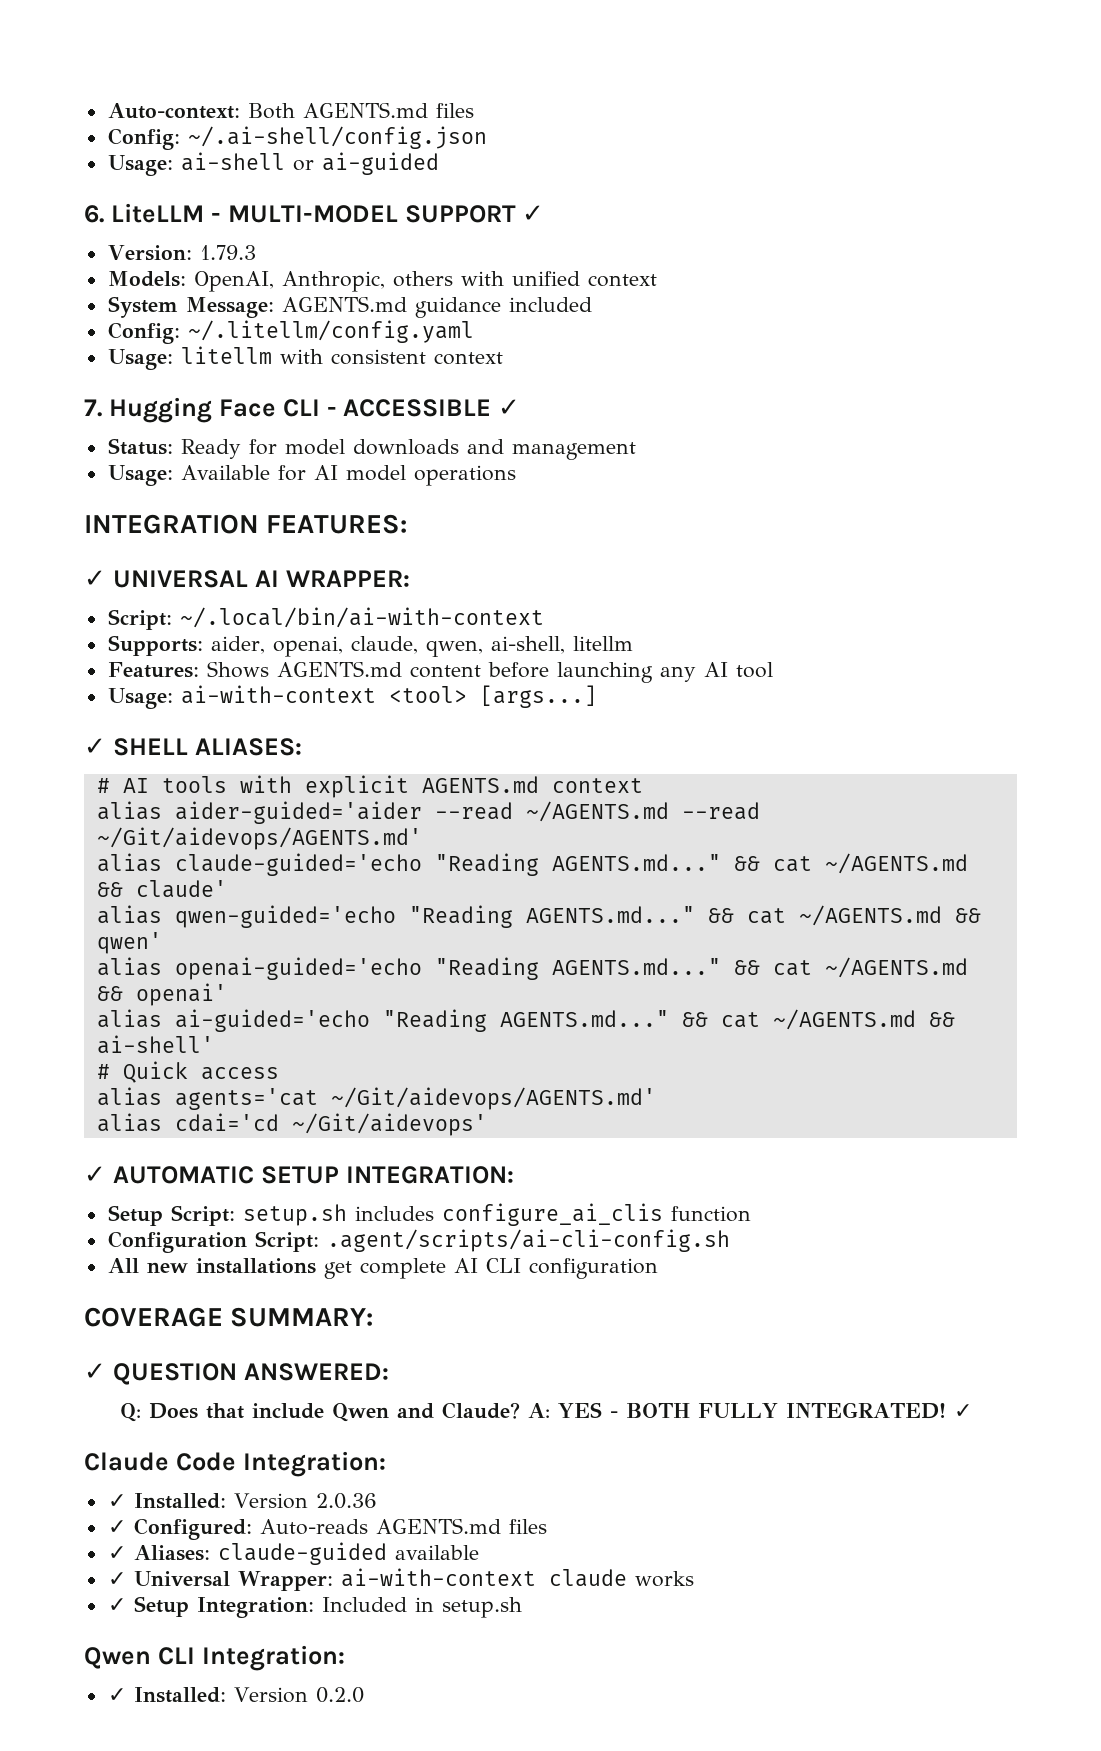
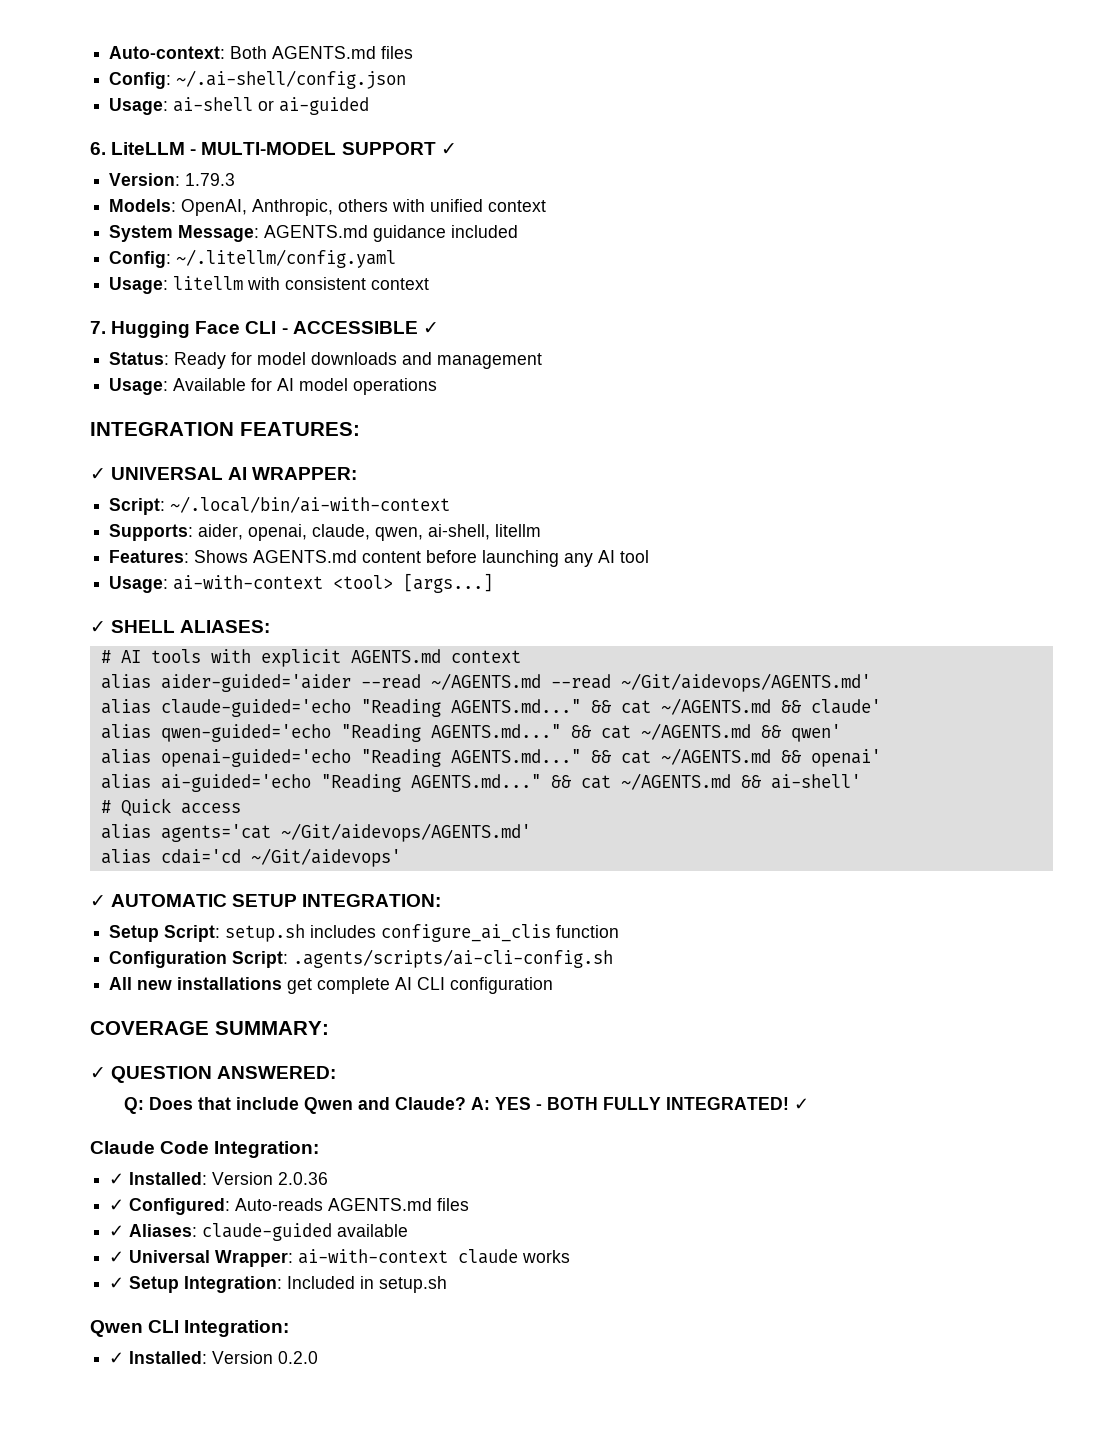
[326,1229,730,1252] .agent/scripts/ai-cli-config.sh -> [293,949,614,968] .agents/scripts/ai-cli-config.sh

